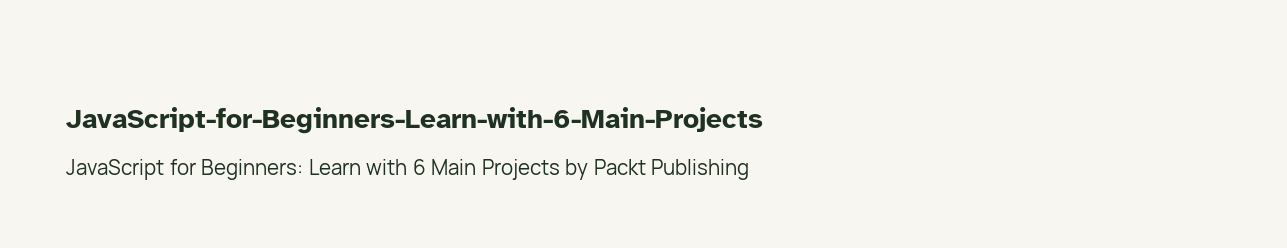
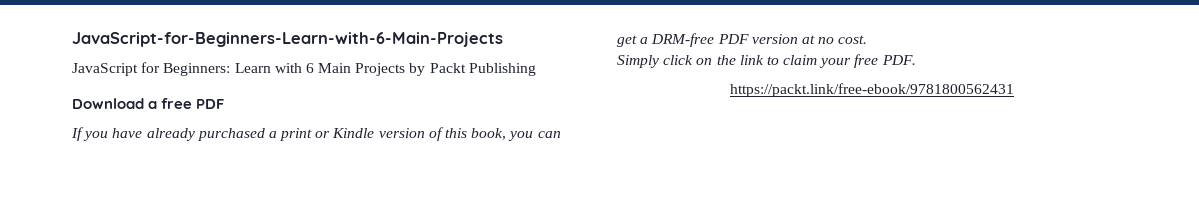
(750, 169) none -> [72,98,225,109] [71,127,561,141] [617,33,868,47] [617,54,916,68] [730,83,1014,97] // Download a free PDF // If you have already purchased a print or Kindle version of this book, you can get a DRM-free PDF version at no cost. // Simply click on the link to claim your free PDF. // https://packt.link/free-ebook/9781800562431

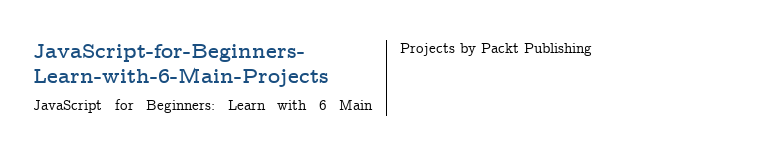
[72,98,225,109] [71,127,561,141] [617,33,868,47] [617,54,916,68] [730,83,1014,97] // Download a free PDF // If you have already purchased a print or Kindle version of this book, you can get a DRM-free PDF version at no cost. // Simply click on the link to claim your free PDF. // https://packt.link/free-ebook/9781800562431 -> (592, 49) none

